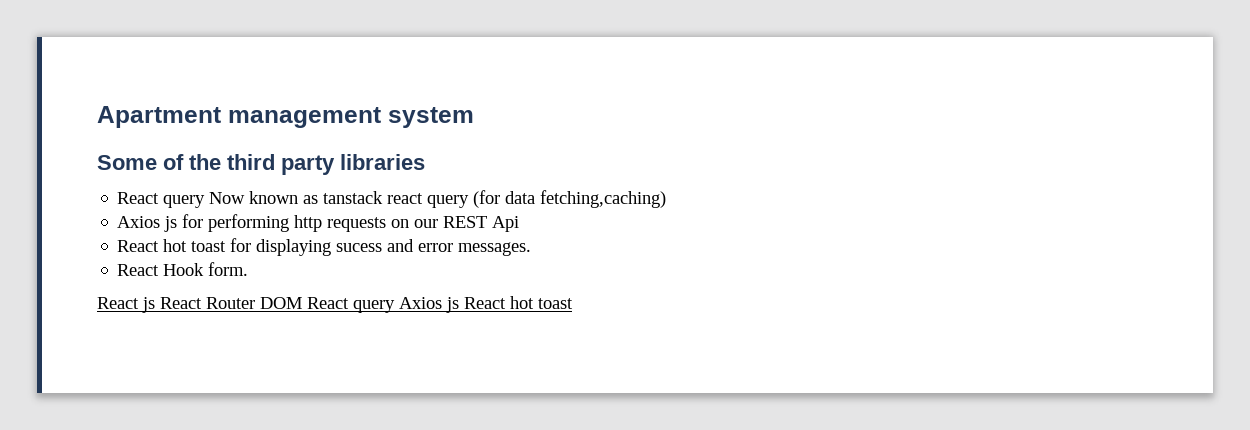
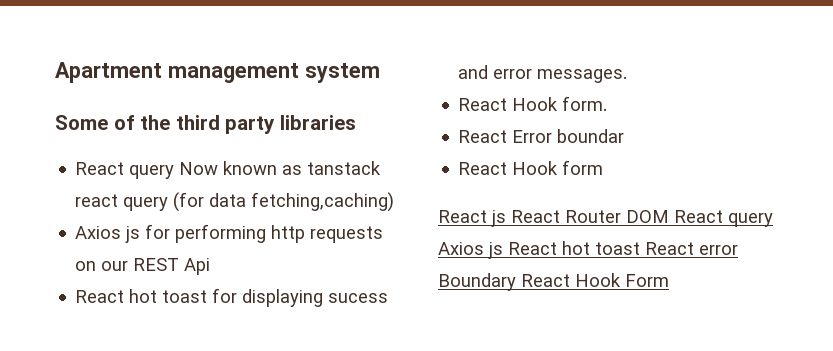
(249, 269) none -> [458,129,625,143] [458,160,604,175] // React Error boundar // React Hook form
(573, 303) none -> [645,242,738,255] [438,273,669,291] React error Boundary React Hook Form

